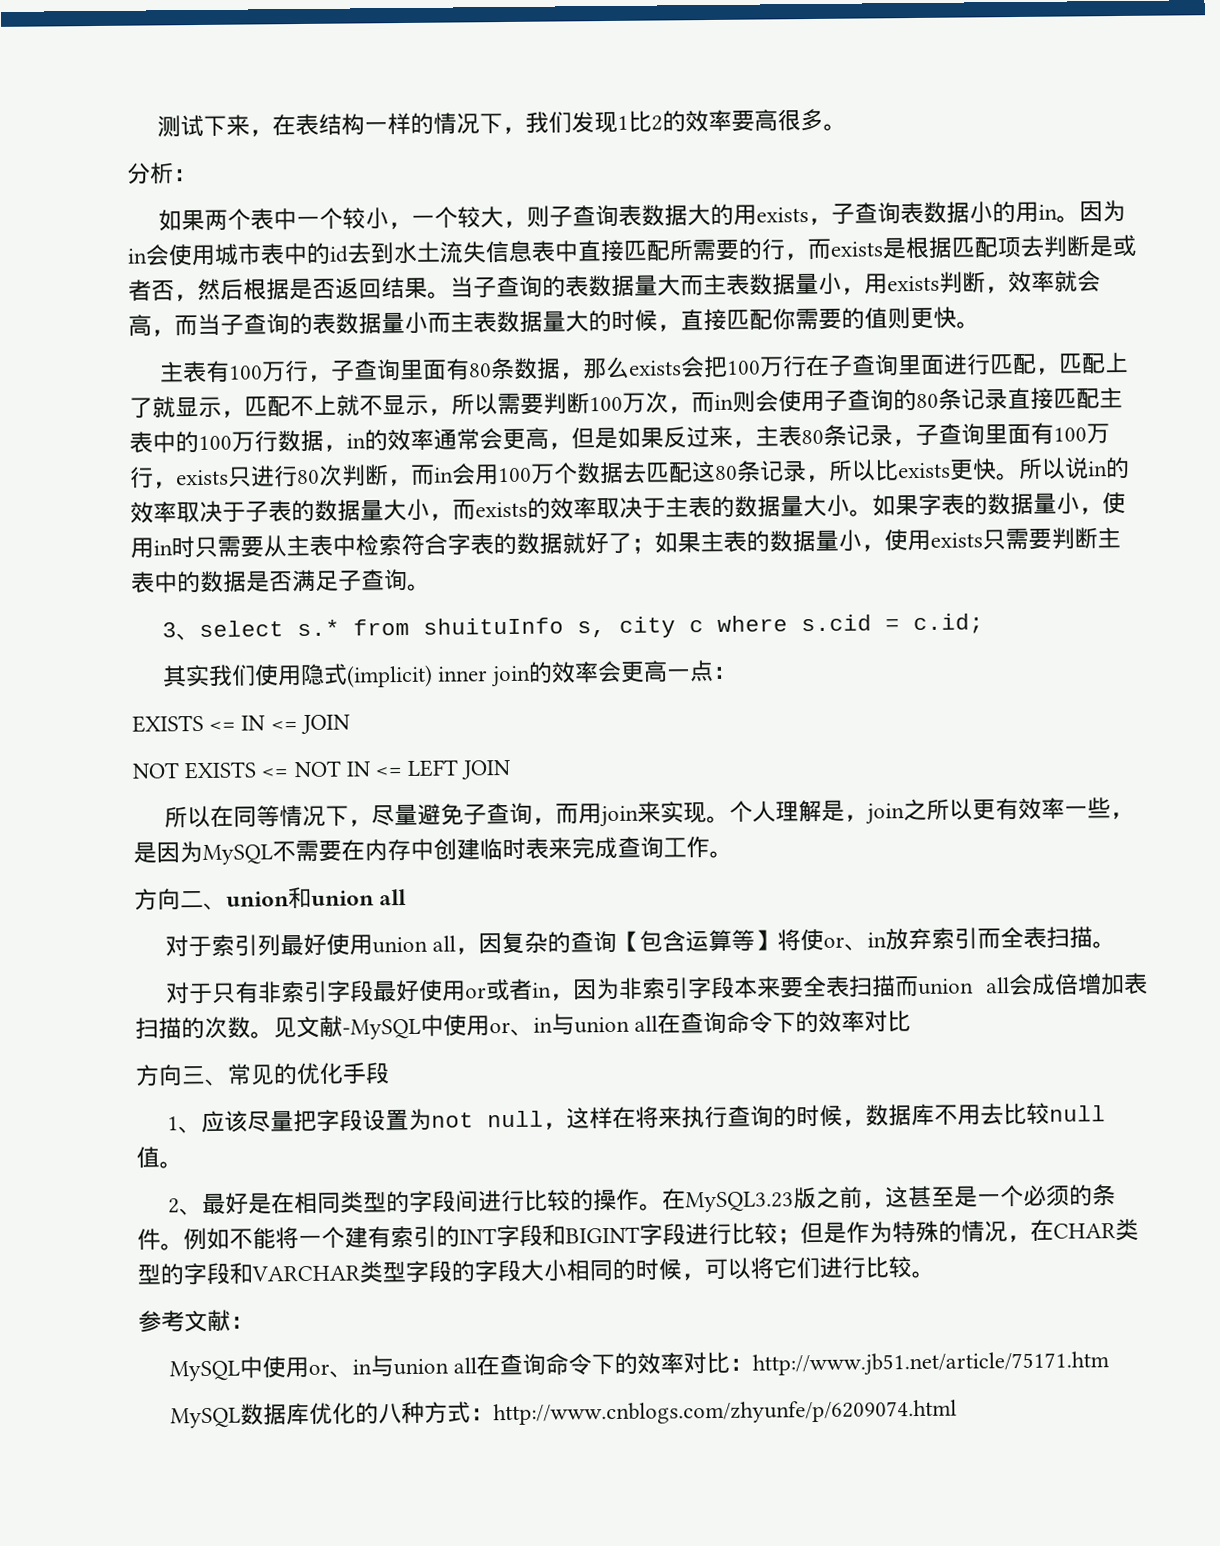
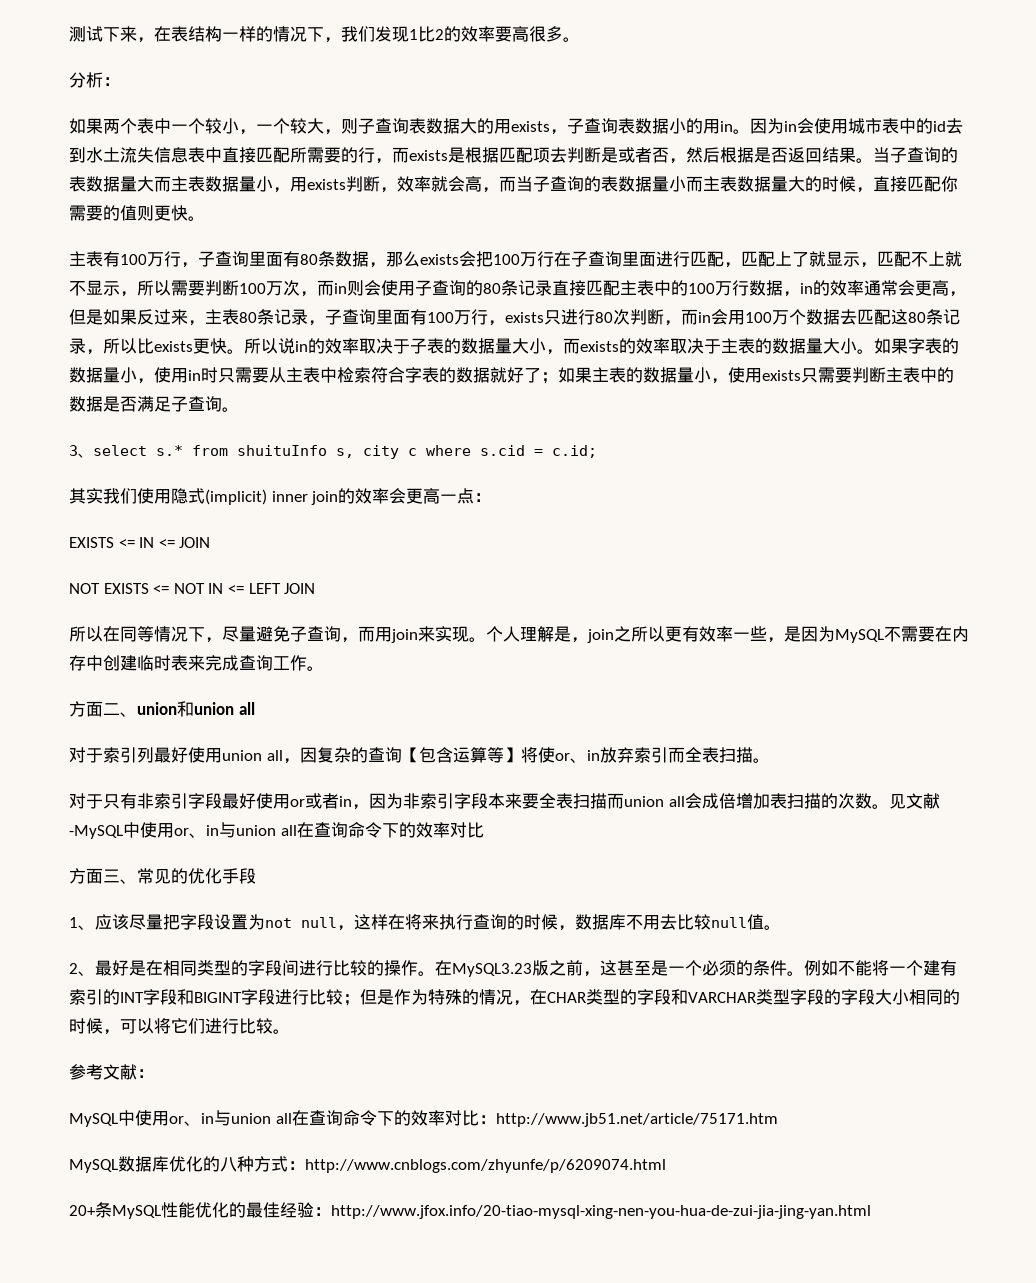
[157,888,181,911] 向 -> [86,701,103,717] 面
[158,1064,183,1087] 向 -> [86,868,103,884] 面
(957, 1412) none -> [69,1202,871,1219] // 20+条MySQL性能优化的最佳经验：http://www.jfox.info/20-tiao-mysql-xing-nen-you-hua-de-zui-jia-jing-yan.html

